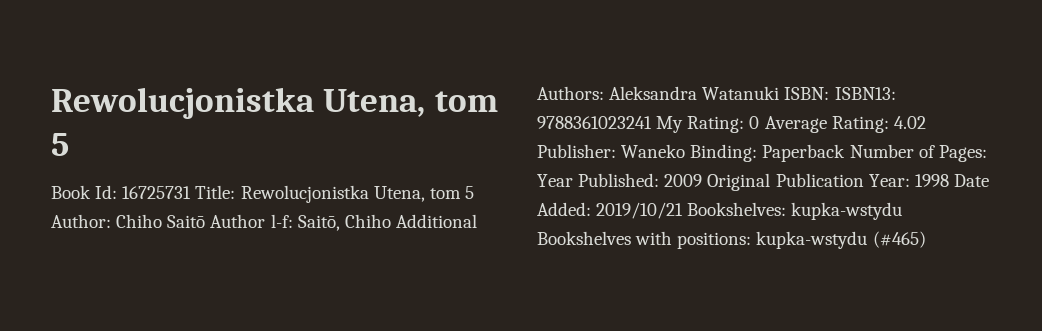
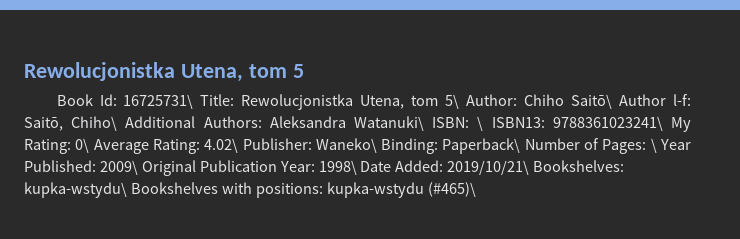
[122,186,192,199] 16725731 -> [123,94,194,109] 16725731\
[464,186,474,199] 5 -> [445,94,460,109] 5\
[167,215,206,228] Saitō -> [571,94,613,109] Saitō\
[344,214,391,228] Chiho -> [71,116,118,131] Chiho\
[702,86,896,100] [537,116,652,129] Watanuki ISBN: ISBN13: 9788361023241 -> [354,116,663,131] Watanuki\ ISBN: \ ISBN13: 9788361023241\
[749,116,760,129] 0 -> [75,138,90,153] 0\
[893,116,926,129] [537,144,846,162] 4.02 Publisher: Waneko Binding: Paperback -> [204,138,521,154] 4.02\ Publisher: Waneko\ Binding: Paperback\
(987, 153) none -> [650,138,657,153] \
[664,174,703,187] 2009 -> [99,160,138,175] 2009\
[914,174,949,187] 1998 -> [318,160,357,175] 1998\
[596,202,903,220] 2019/10/21 Bookshelves: kupka-wstydu -> [447,160,625,175] [24,182,127,198] 2019/10/21\ Bookshelves: kupka-wstydu\
[872,231,926,248] (#465) -> [427,182,476,197] (#465)\

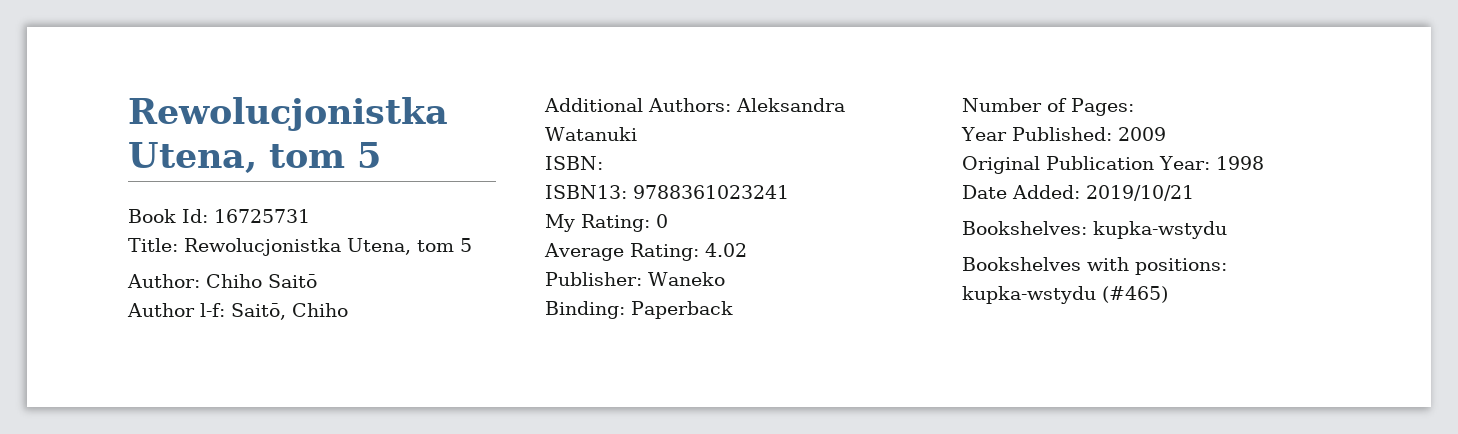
[123,94,194,109] 16725731\ -> [214,209,310,223] 16725731 //
[445,94,460,109] 5\ -> [460,238,472,252] 5 //
[571,94,613,109] Saitō\ -> [268,274,317,288] Saitō //
[71,116,118,131] Chiho\ -> [292,303,348,317] Chiho //
[354,116,424,131] Watanuki\ -> [545,127,637,141] Watanuki //
[477,116,663,131] \ ISBN13: 9788361023241\ -> [545,185,789,199] // ISBN13: 9788361023241 //
[75,138,90,153] 0\ -> [656,214,668,228] 0 //
[204,138,521,154] 4.02\ Publisher: Waneko\ Binding: Paperback\ -> [704,243,747,257] [545,272,725,286] [545,301,733,319] 4.02 // Publisher: Waneko // Binding: Paperback //
[650,138,657,153] \ -> (1134, 107) //
[99,160,138,175] 2009\ -> [1117,127,1166,141] 2009 //
[318,160,357,175] 1998\ -> [1215,156,1264,170] 1998 //
[447,160,625,175] [24,182,127,198] 2019/10/21\ Bookshelves: kupka-wstydu\ -> [1086,185,1194,201] [962,221,1227,239] 2019/10/21 // Bookshelves: kupka-wstydu //
[427,182,476,197] (#465)\ -> [1102,286,1168,303] (#465)

